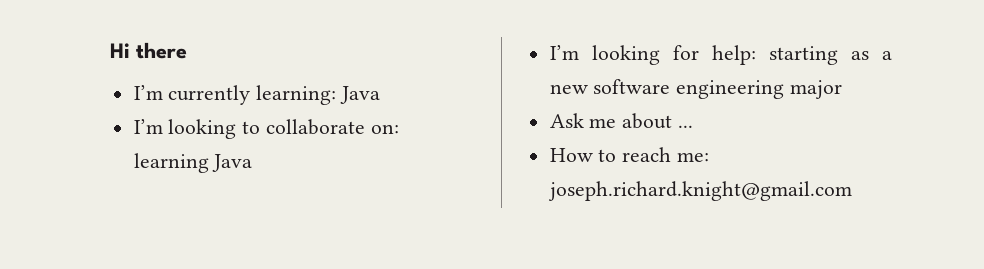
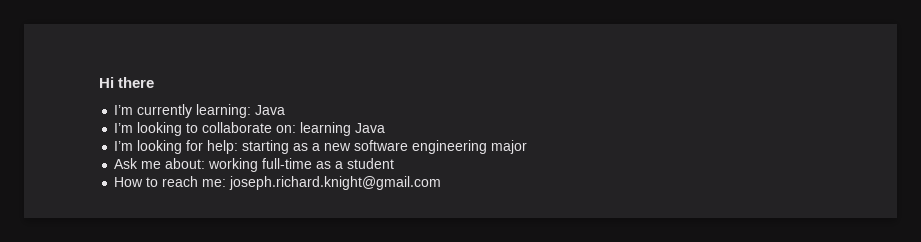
[622,113,694,129] about ... -> [165,158,395,172] about: working full-time as a student

